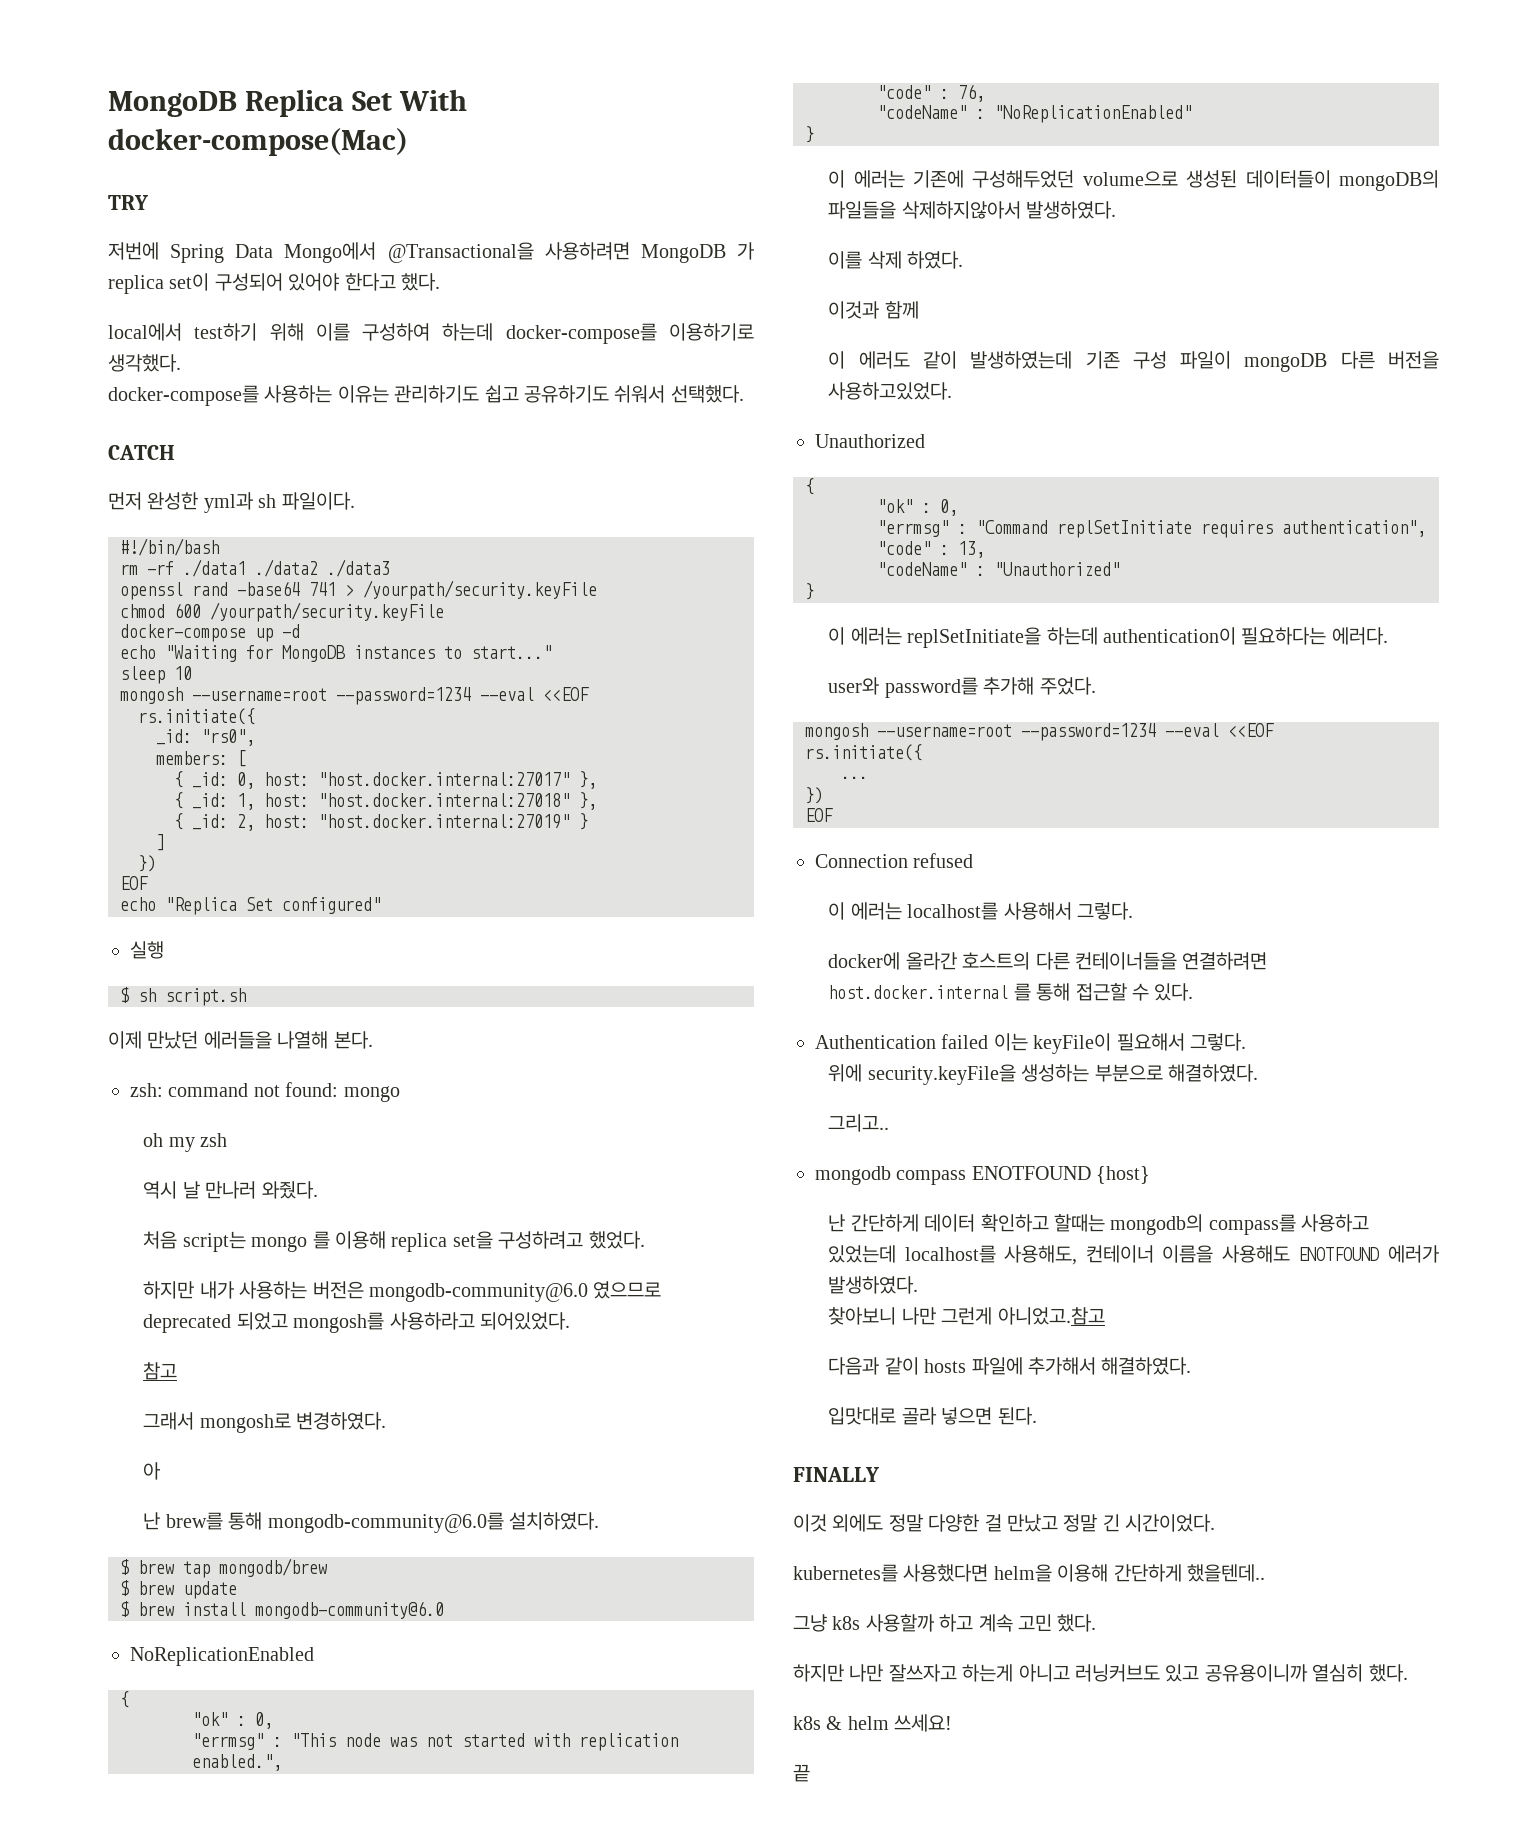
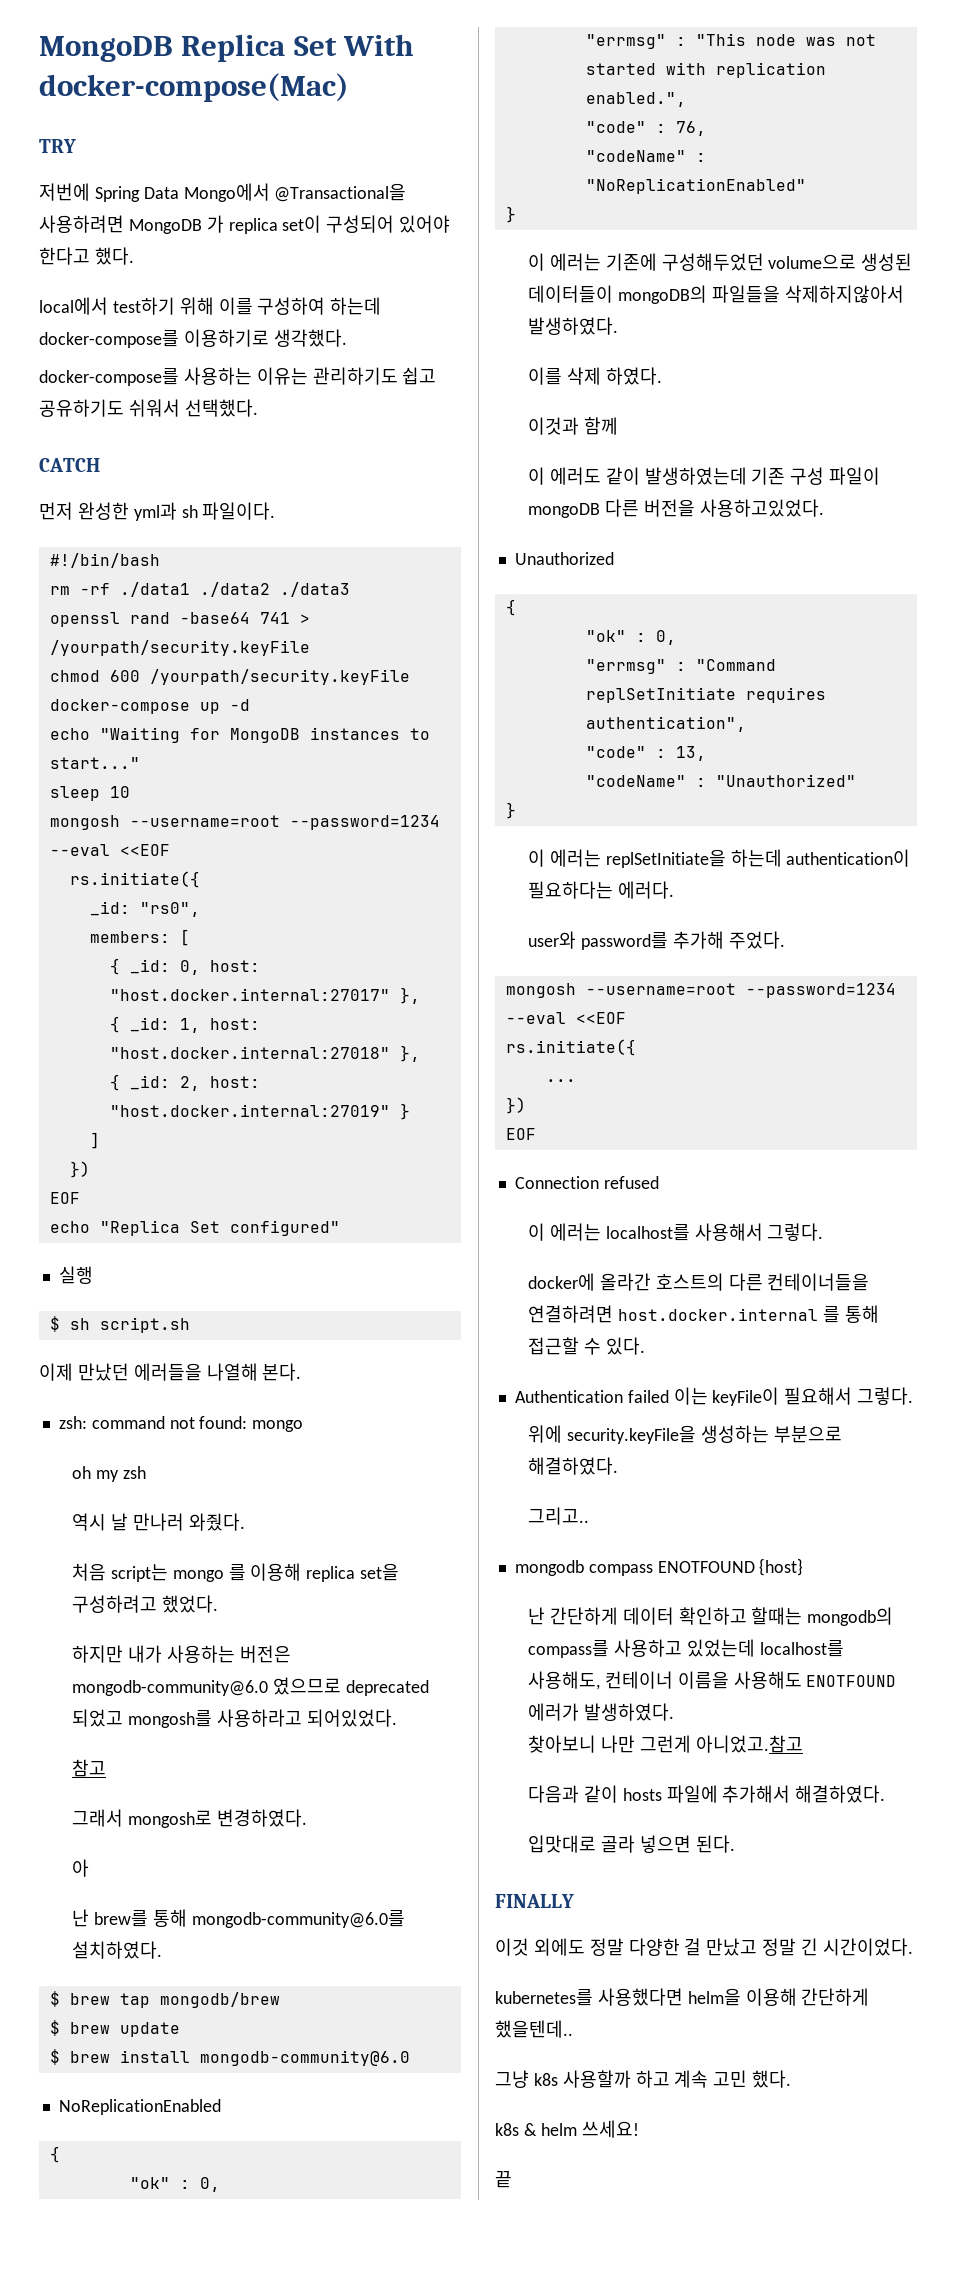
[793,1664,1408,1682] // 하지만 나만 잘쓰자고 하는게 아니고 러닝커브도 있고 공유용이니까 열심히 했다. -> (792, 2079) none

